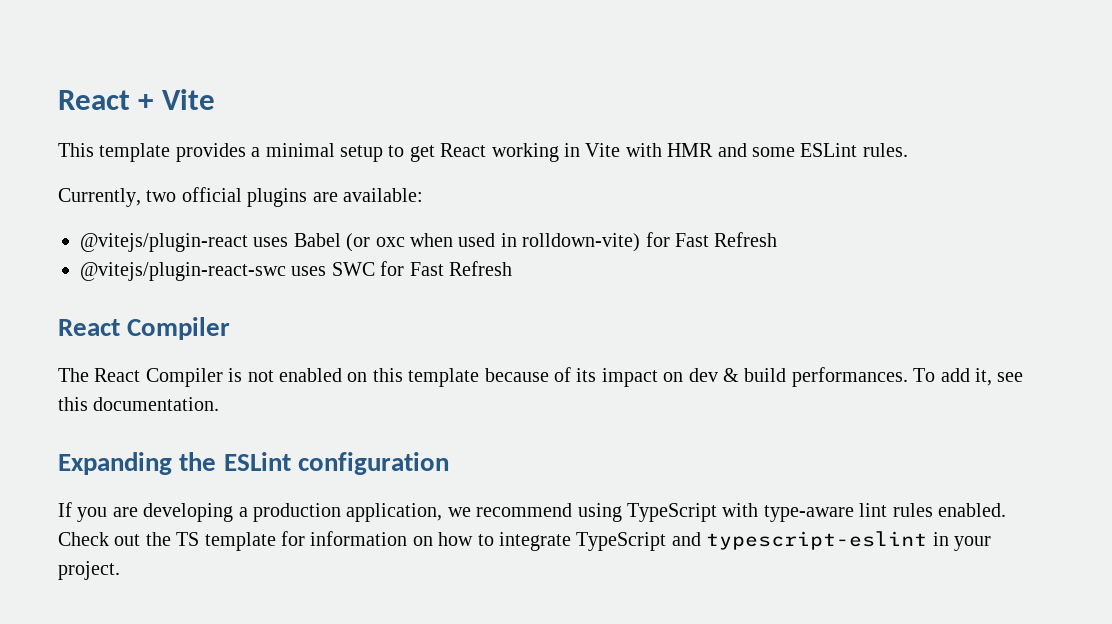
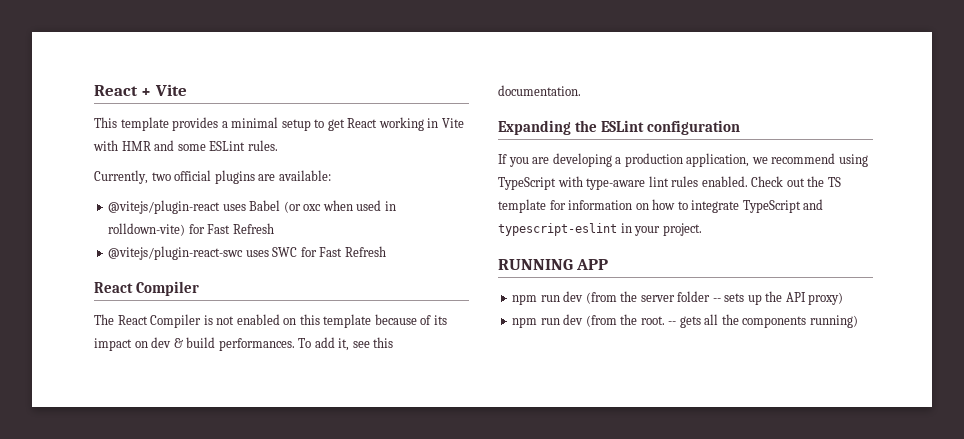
(120, 570) none -> [498,259,609,270] [512,291,844,305] [512,314,858,328] // RUNNING APP // npm run dev (from the server folder -- sets up the API proxy) // npm run dev (from the root. -- gets all the components running)

